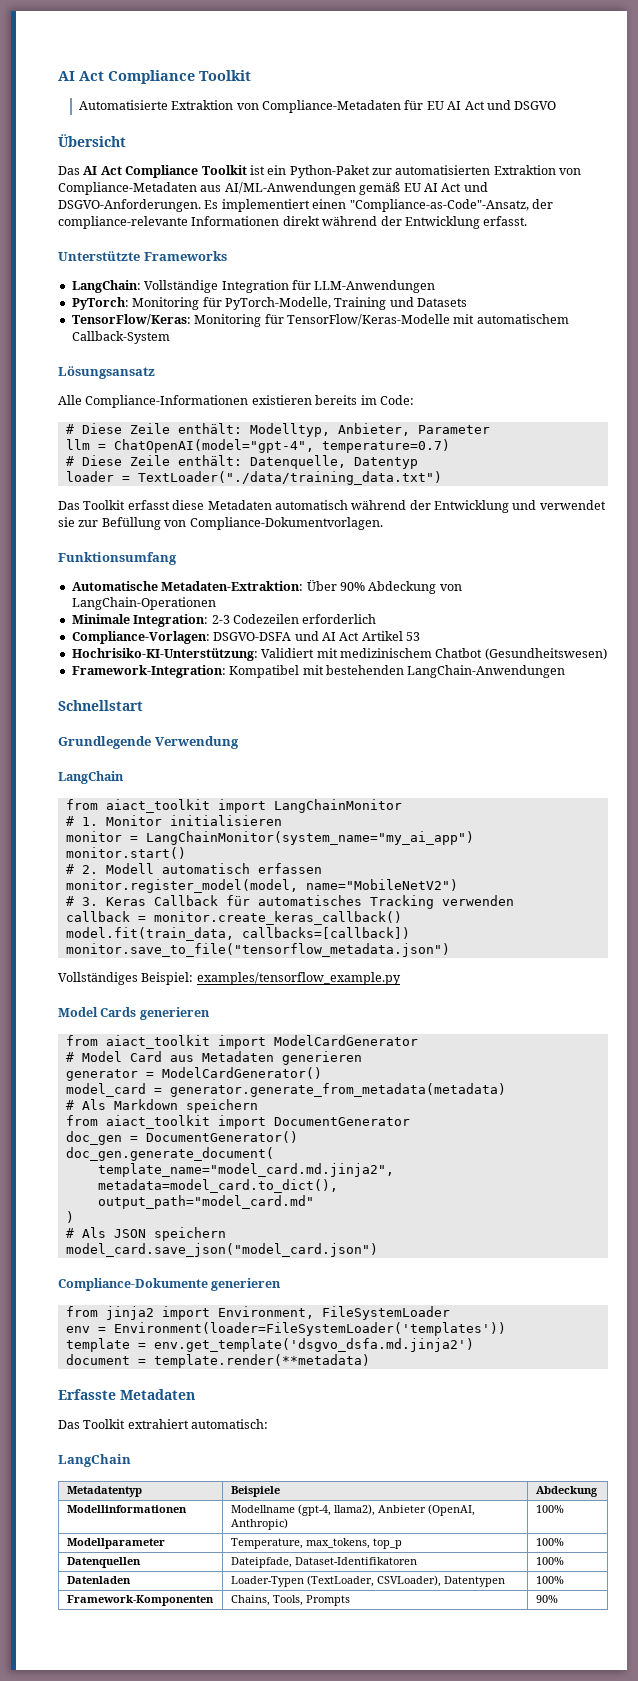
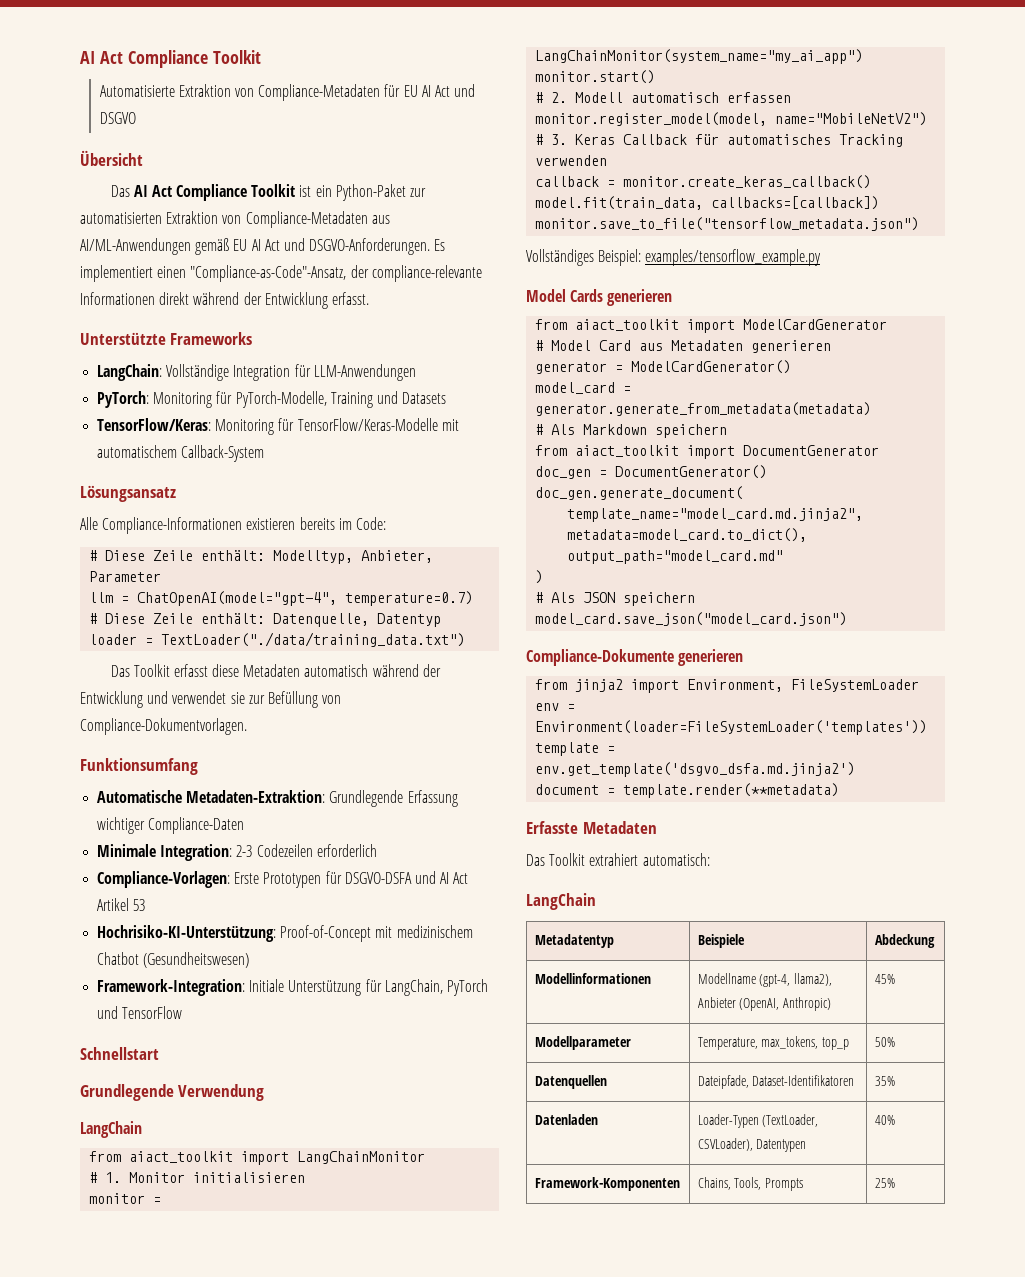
[306,580,462,594] [71,597,216,610] Über 90% Abdeckung von LangChain-Operationen -> [329,790,458,807] [97,817,245,834] Grundlegende Erfassung wichtiger Compliance-Daten
(210, 637) none -> [234,871,342,888] Erste Prototypen für
[261,648,315,658] Validiert -> [280,925,372,942] Proof-of-Concept
[229,665,566,678] Kompatibel mit bestehenden LangChain-Anwendungen -> [249,979,488,996] [97,1006,183,1019] Initiale Unterstützung für LangChain, PyTorch und TensorFlow
[535,1505,564,1513] 100% -> [874,974,895,984] 45%
[535,1538,564,1546] 100% -> [874,1037,895,1047] 50%
[535,1557,564,1565] 100% -> [874,1076,895,1086] 35%
[535,1576,564,1584] 100% -> [874,1115,895,1125] 40%
[535,1595,558,1603] 90% -> [874,1178,895,1188] 25%

